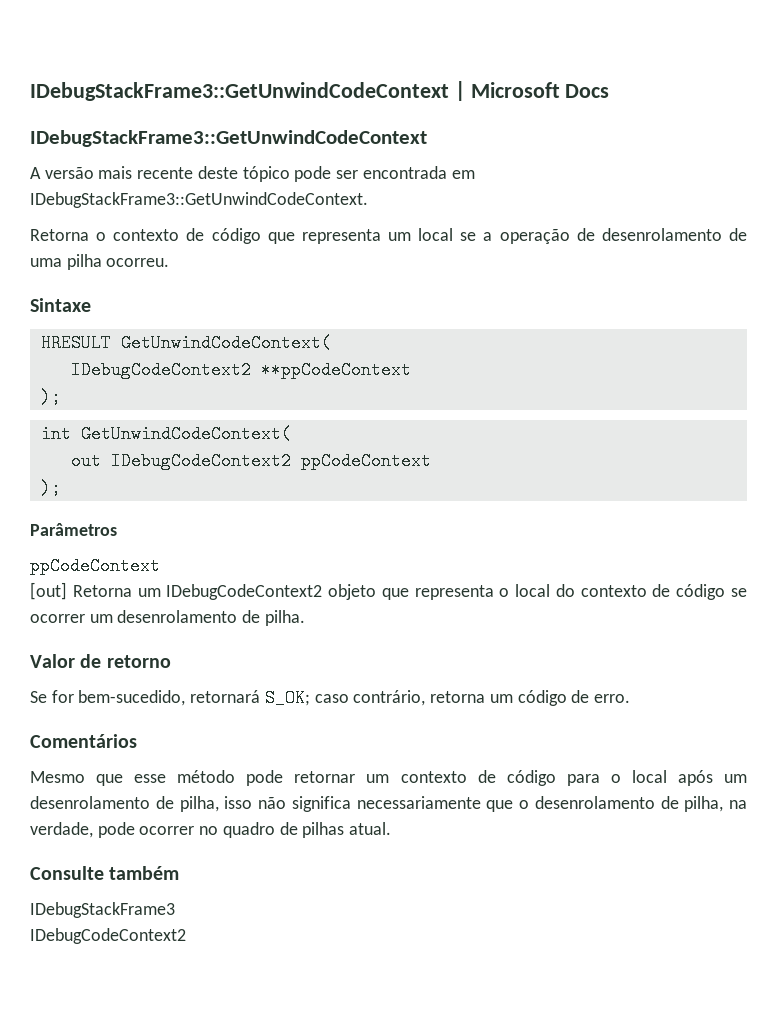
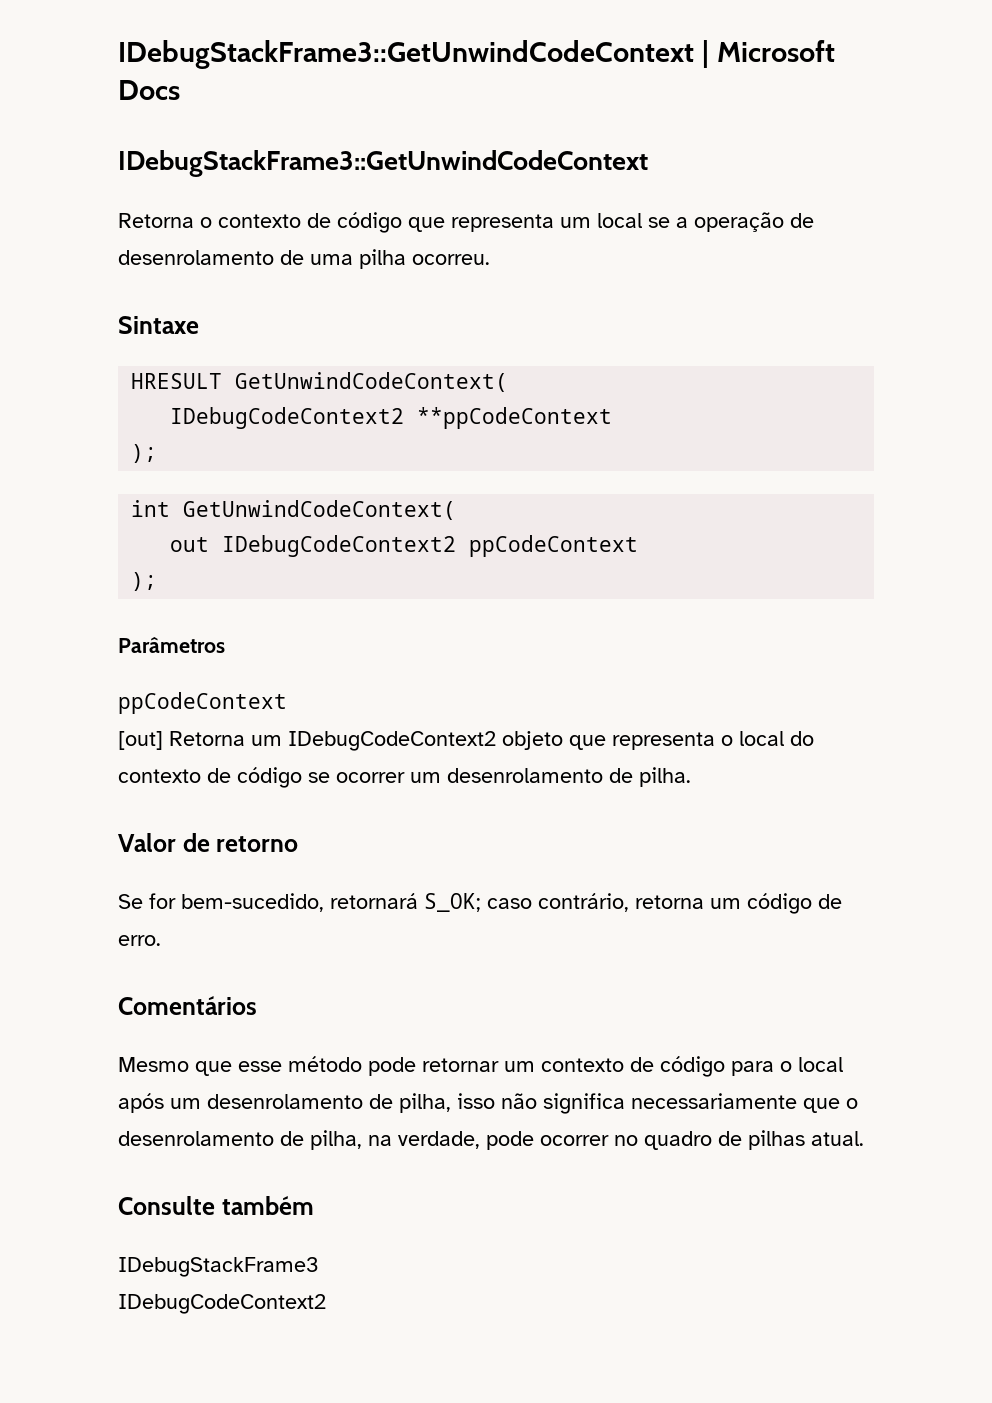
[30,166,475,182] [30,192,368,208] // A versão mais recente deste tópico pode ser encontrada em IDebugStackFrame3::GetUnwindCodeContext. -> (648, 163) none

